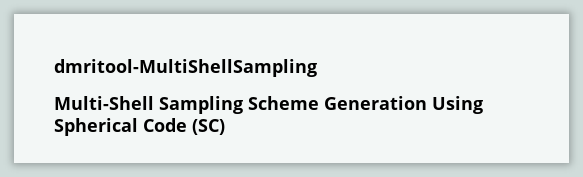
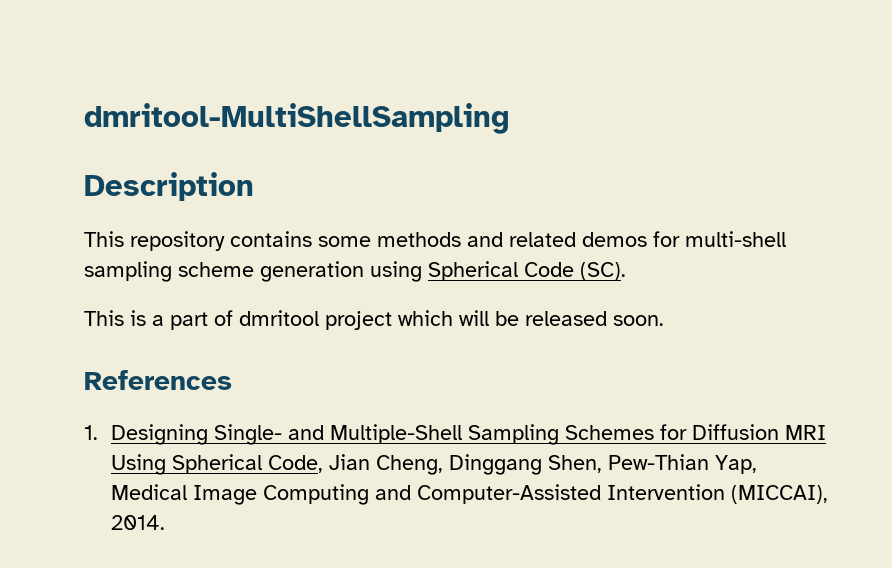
[54,96,483,114] [54,118,225,136] Multi-Shell Sampling Scheme Generation Using Spherical Code (SC) -> [84,172,254,201] [84,231,786,251] [84,261,626,282] [84,310,664,330] [84,370,232,390] [84,424,827,445] [111,454,758,475] [111,484,829,505] [111,515,166,530] Description // This repository contains some methods and related demos for multi-shell sampling scheme generation using Spherical Code (SC). // This is a part of dmritool project which will be released soon. // References // 1. Designing Single- and Multiple-Shell Sampling Schemes for Diffusion MRI Using Spherical Code, Jian Cheng, Dinggang Shen, Pew-Thian Yap, Medical Image Computing and Computer-Assisted Intervention (MICCAI), 2014.

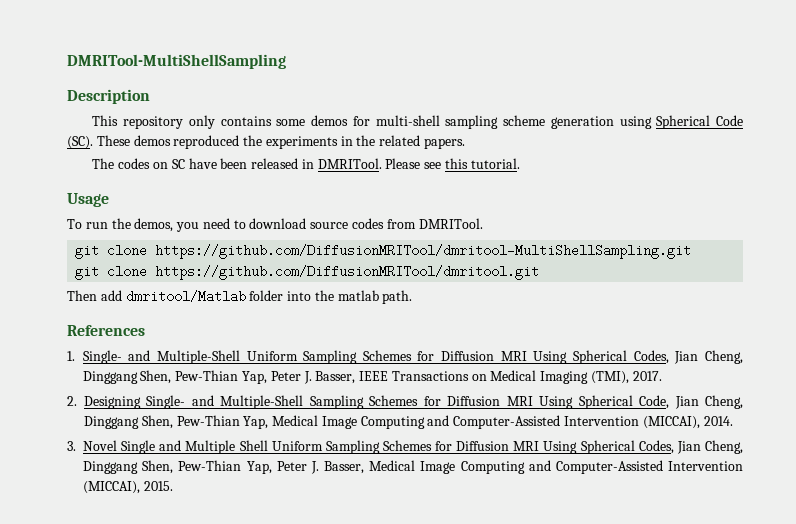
[84,103,510,134] dmritool-MultiShellSampling -> [67,54,286,69] DMRITool-MultiShellSampling
(225, 241) none -> [188,115,215,129] only
[377,232,576,247] methods and related -> (306, 122) none
[84,310,664,330] [84,370,232,390] [84,425,98,440] // This is a part of dmritool project which will be released soon. // References // 1. -> [96,135,466,149] [92,158,520,169] [67,193,109,207] [67,218,483,232] [75,244,692,259] [75,265,540,280] [67,290,413,304] [67,325,145,336] [67,350,744,364] [82,370,662,384] [67,396,77,406] These demos reproduced the experiments in the related papers. // The codes on SC have been released in DMRITool. Please see this tutorial. // Usage // To run the demos, you need to download source codes from DMRITool. // git clone https://github.com/DiffusionMRITool/dmritool-MultiShellSampling.git // git clone https://github.com/DiffusionMRITool/dmritool.git // Then add dmritool/Matlab folder into the matlab path. // References // 1. Single- and Multiple-Shell Uniform Sampling Schemes for Diffusion MRI Using Spherical Codes, Jian Cheng, Dinggang Shen, Pew-Thian Yap, Peter J. Basser, IEEE Transactions on Medical Imaging (TMI), 2017. // 2.
(166, 522) none -> [67,440,743,454] [83,460,744,474] [83,481,173,494] // 3. Novel Single and Multiple Shell Uniform Sampling Schemes for Diffusion MRI Using Spherical Codes, Jian Cheng, Dinggang Shen, Pew-Thian Yap, Peter J. Basser, Medical Image Computing and Computer-Assisted Intervention (MICCAI), 2015.

